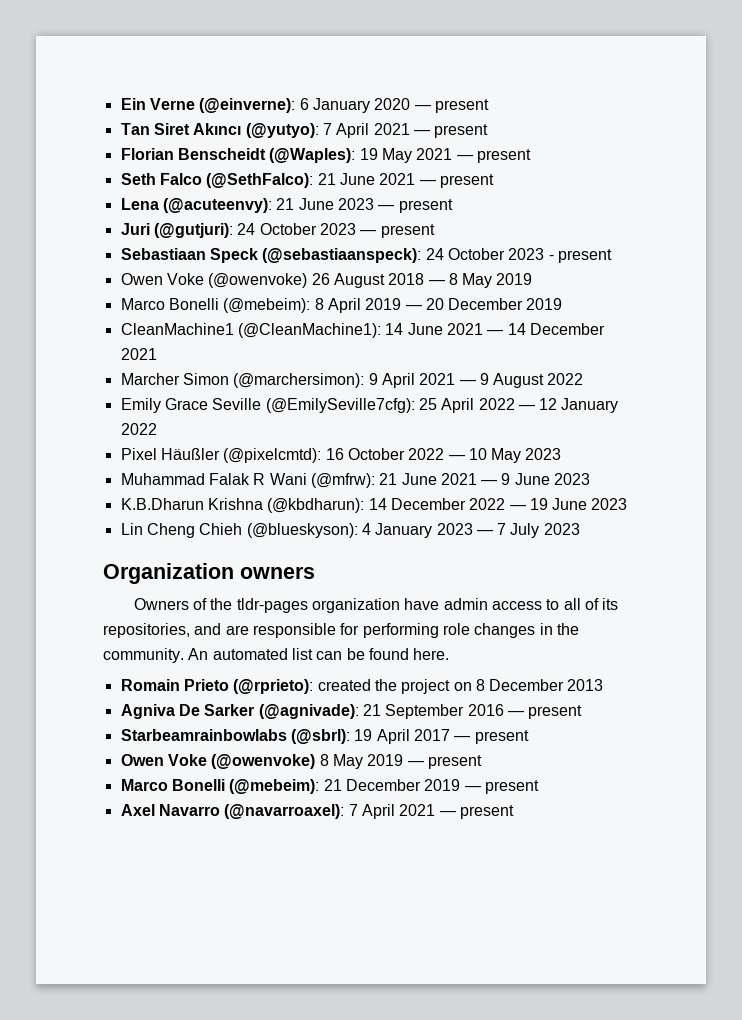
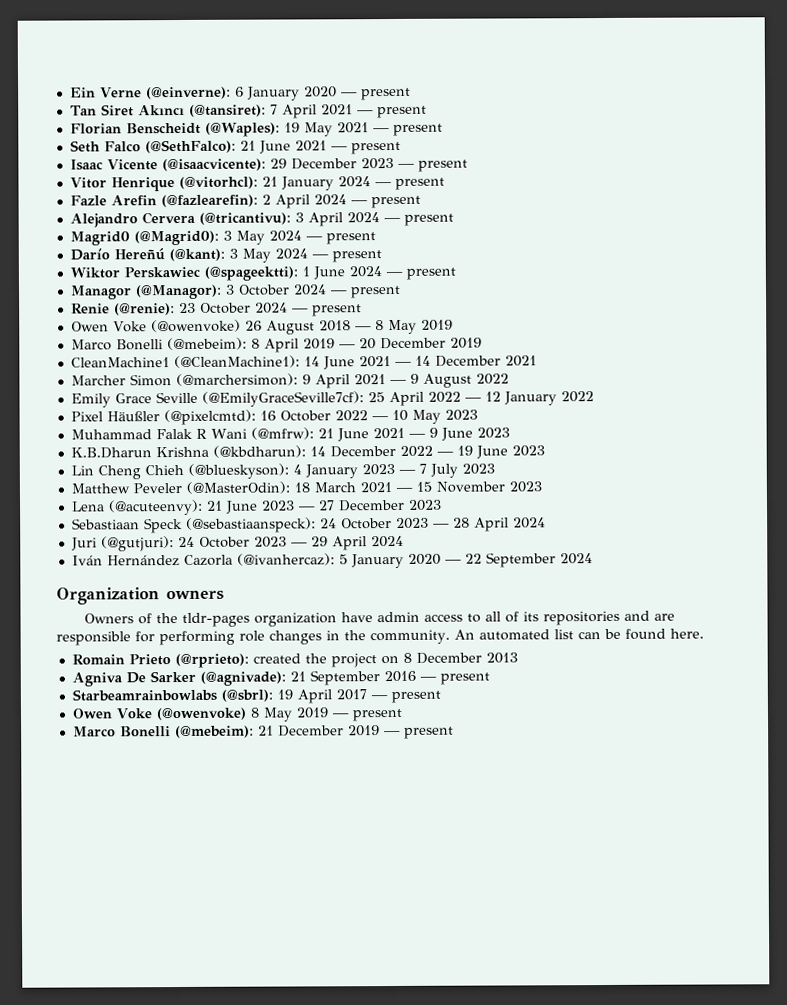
[245,123,319,138] (@yutyo): -> [188,104,266,117] (@tansiret):
[120,198,453,213] [120,223,435,238] [120,248,554,263] Lena (@acuteenvy): 21 June 2023 — present // Juri (@gutjuri): 24 October 2023 — present // Sebastiaan Speck (@sebastiaanspeck): 24 October 2023 - -> [69,157,468,172] [69,176,445,192] [69,194,421,209] [69,211,454,228] [69,230,376,246] [69,248,382,263] [69,266,456,281] [69,284,401,300] [70,302,309,316] Isaac Vicente (@isaacvicente): 29 December 2023 — present // Vitor Henrique (@vitorhcl): 21 January 2024 — present // Fazle Arefin (@fazlearefin): 2 April 2024 — present // Alejandro Cervera (@tricantivu): 3 April 2024 — present // Magrid0 (@Magrid0): 3 May 2024 — present // Darío Hereñú (@kant): 3 May 2024 — present // Wiktor Perskawiec (@spageektti): 1 June 2024 — present // Managor (@Managor): 3 October 2024 — present // Renie (@renie): 23 October 2024 —
[265,398,415,413] (@EmilySeville7cfg): -> [201,391,364,407] (@EmilyGraceSeville7cf):
(580, 529) none -> [70,481,542,494] [70,499,442,516] [71,517,546,534] [70,535,404,552] [71,552,593,569] // Matthew Peveler (@MasterOdin): 18 March 2021 — 15 November 2023 // Lena (@acuteenvy): 21 June 2023 — 27 December 2023 // Sebastiaan Speck (@sebastiaanspeck): 24 October 2023 — 28 April 2024 // Juri (@gutjuri): 24 October 2023 — 29 April 2024 // Iván Hernández Cazorla (@ivanhercaz): 5 January 2020 — 22 September 2024
[103,623,190,638] repositories, -> [542,610,620,626] repositories
[120,804,514,819] // Axel Navarro (@navarroaxel): 7 April 2021 — present -> (454, 732) none

